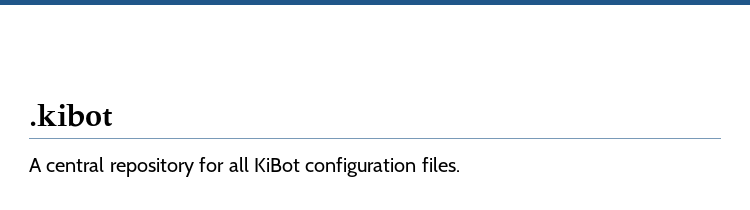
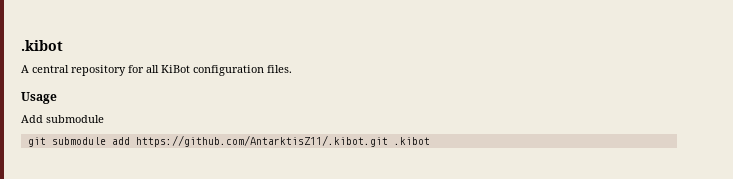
(460, 164) none -> [21,92,57,104] [21,115,104,123] [27,135,430,147] // Usage // Add submodule // git submodule add https://github.com/AntarktisZ11/.kibot.git .kibot

